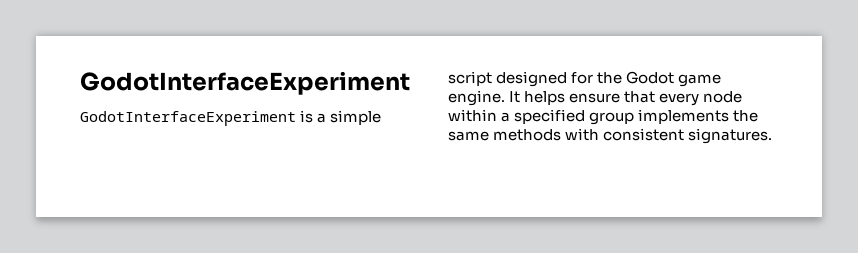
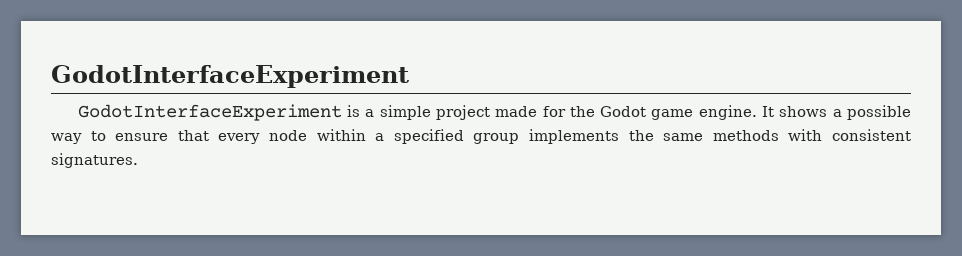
[448,71,568,87] script designed -> [435,105,538,120] project made
[524,91,566,105] helps -> [779,105,912,120] [51,131,106,144] shows a possible way to

